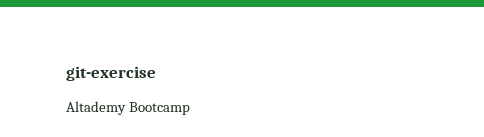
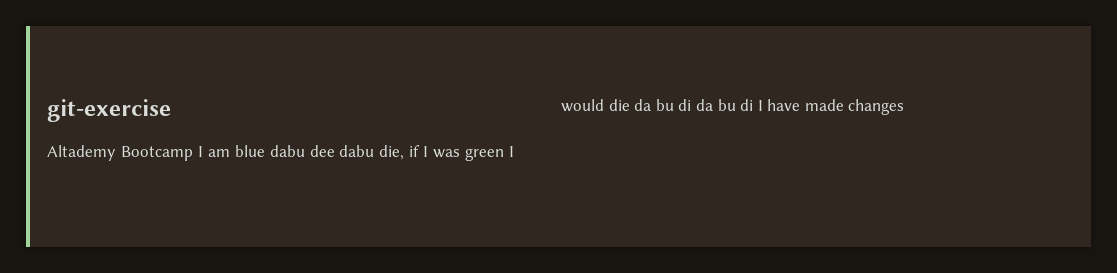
(190, 108) none -> [197,145,514,161] [561,99,905,115] I am blue dabu dee dabu die, if I was green I would die da bu di da bu di I have made changes

